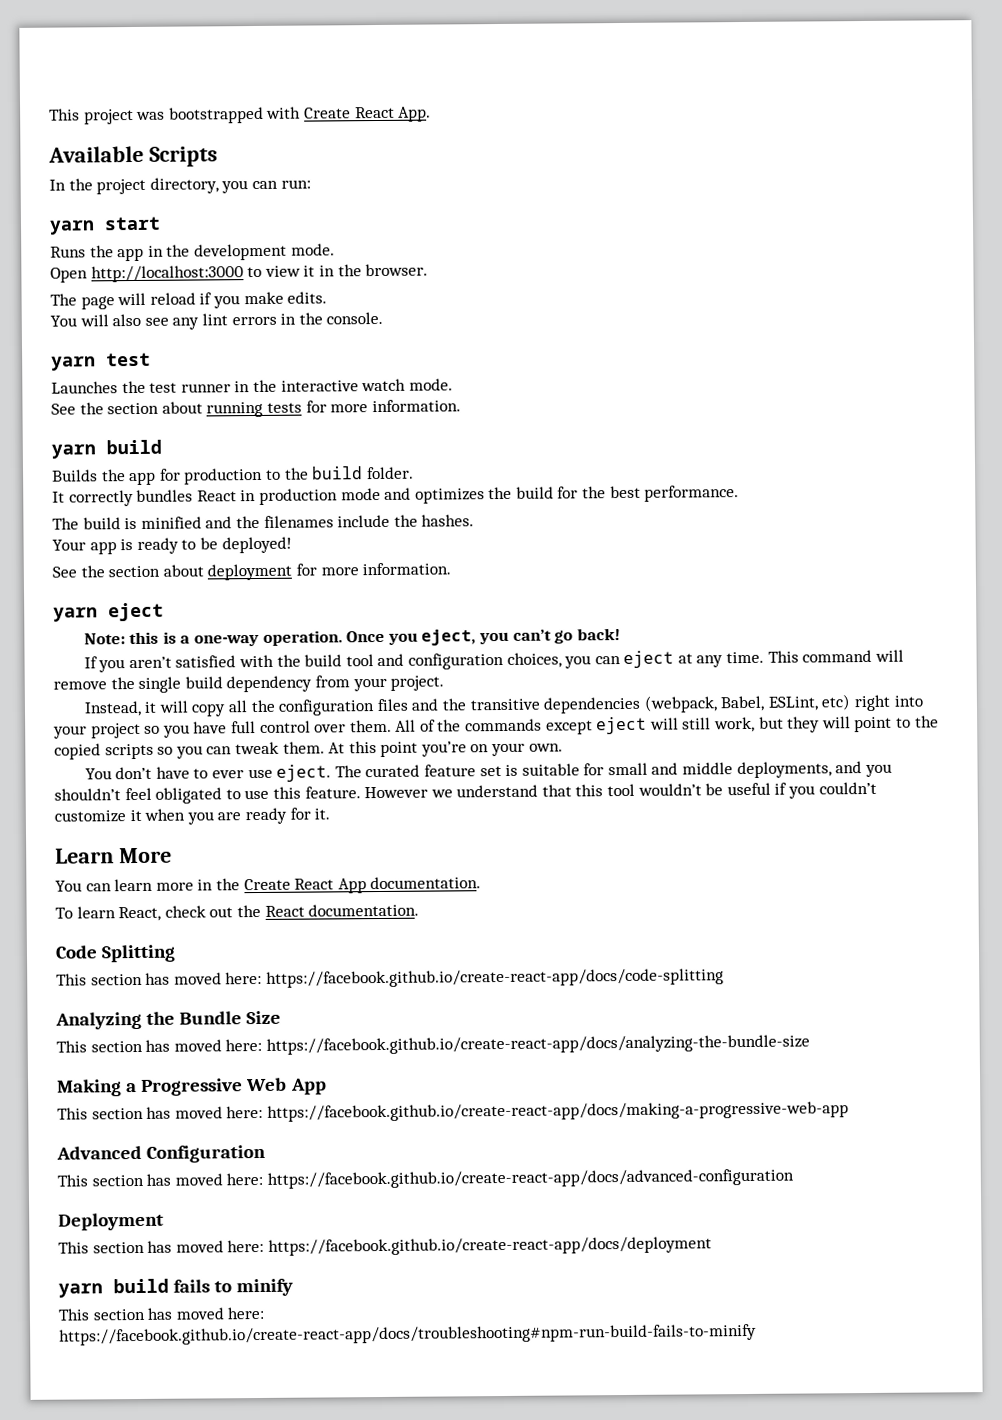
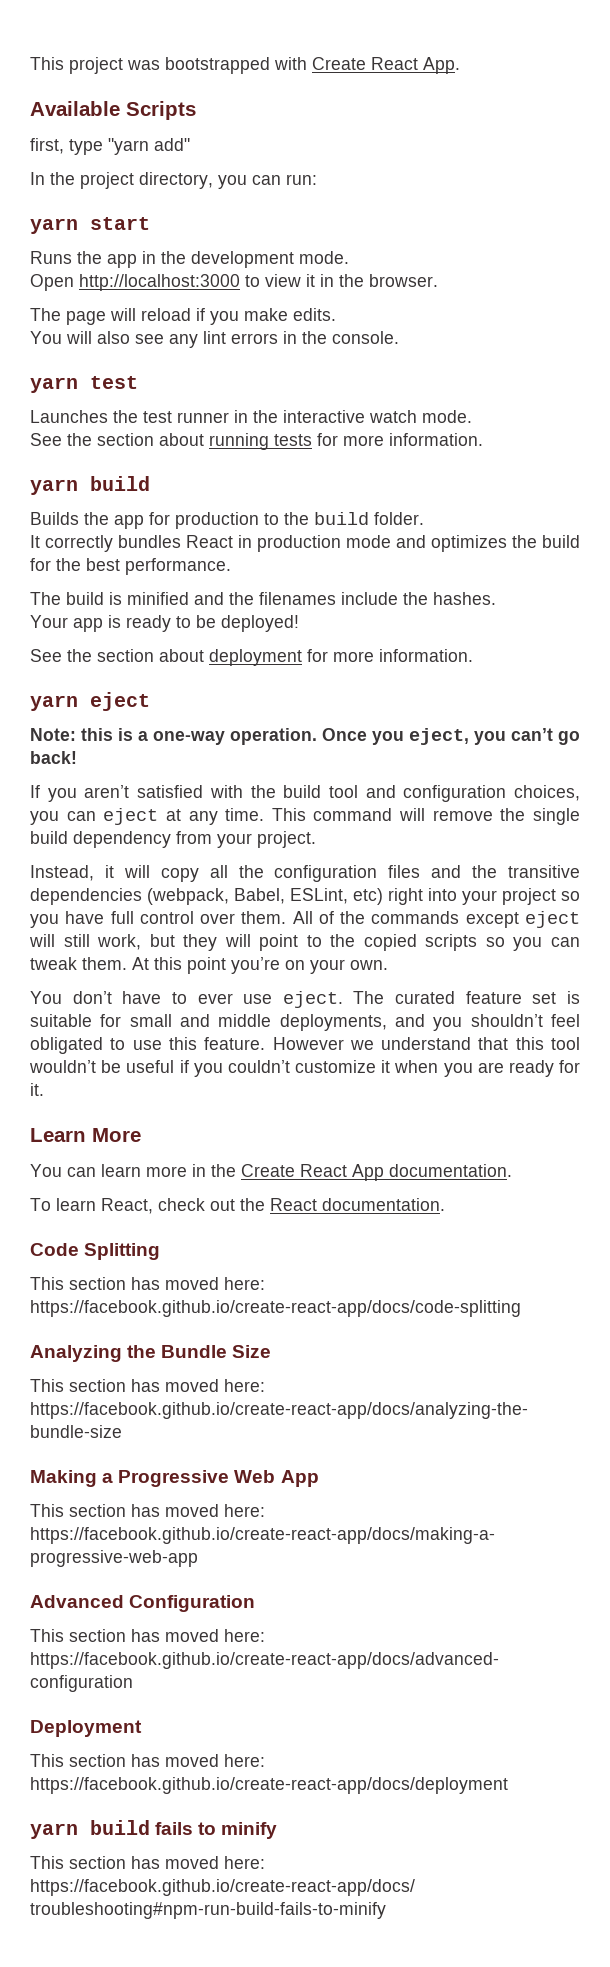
(218, 156) none -> [30,138,190,155] // first, type "yarn add"

